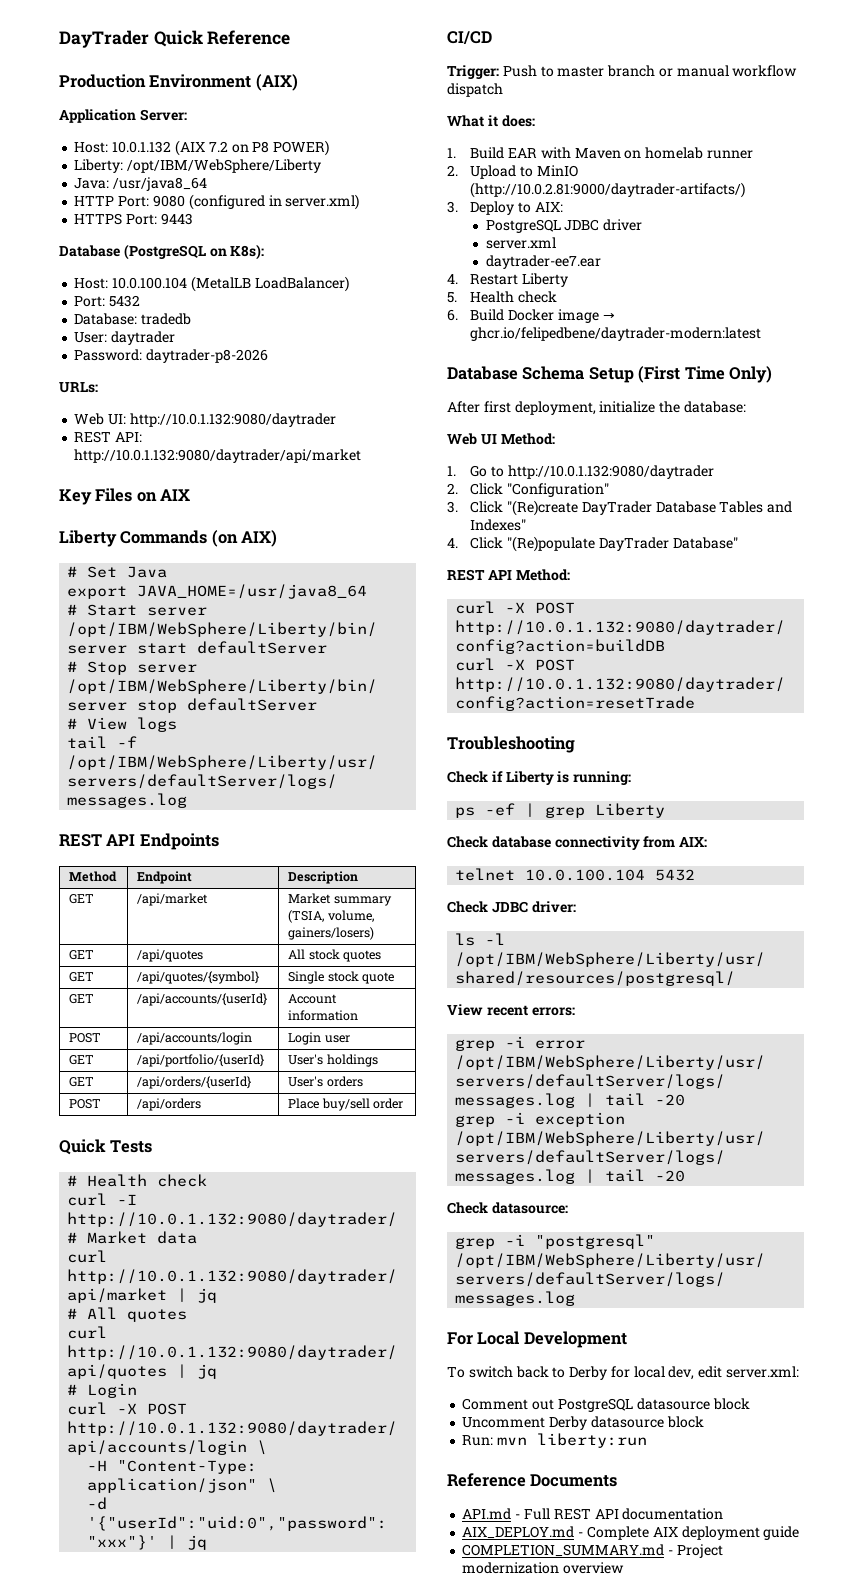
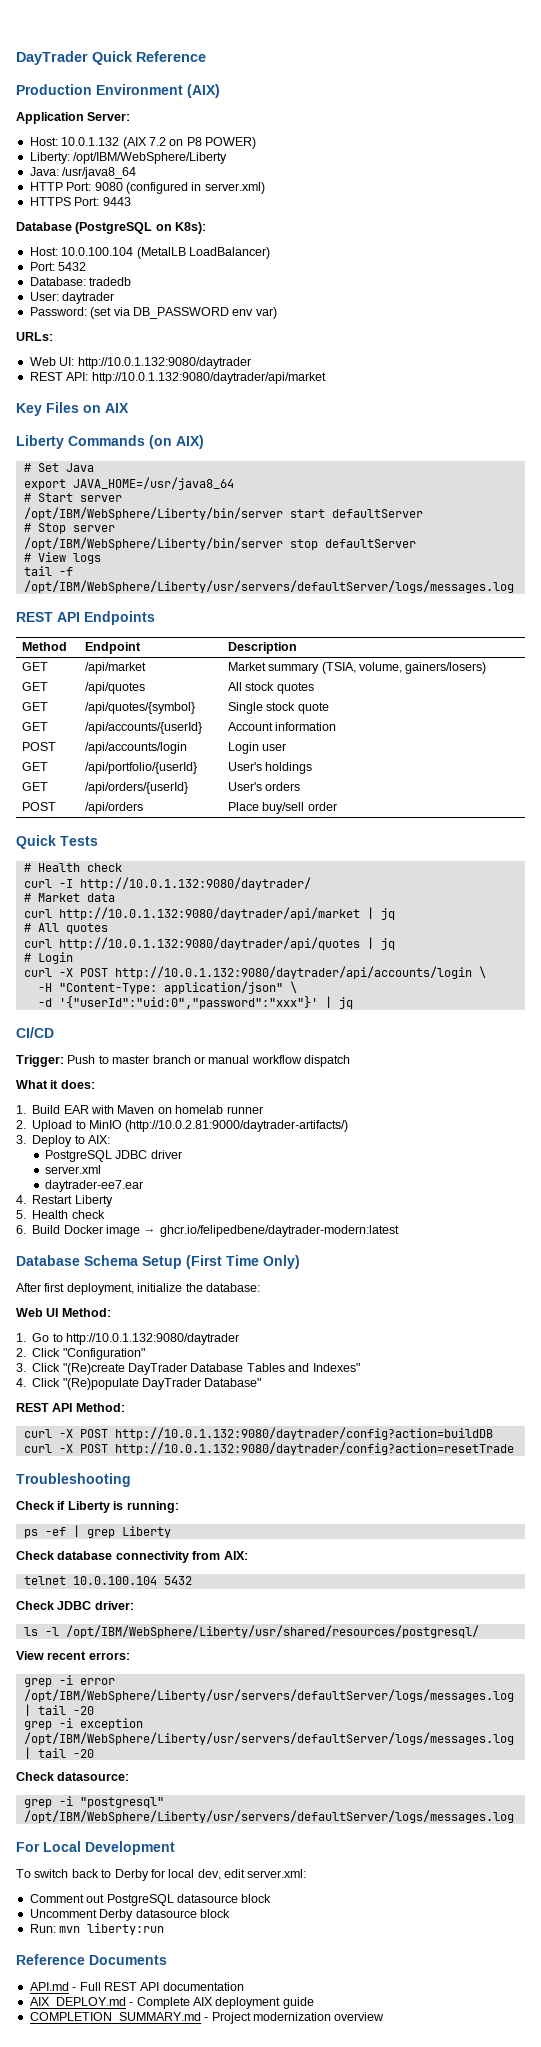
[146,349,269,363] daytrader-p8-2026 -> [90,307,277,319] (set via DB_PASSWORD env var)

